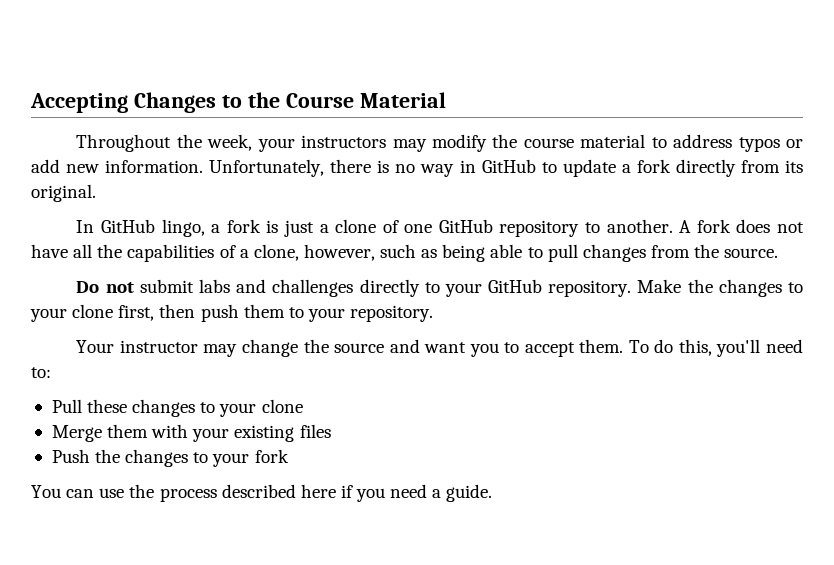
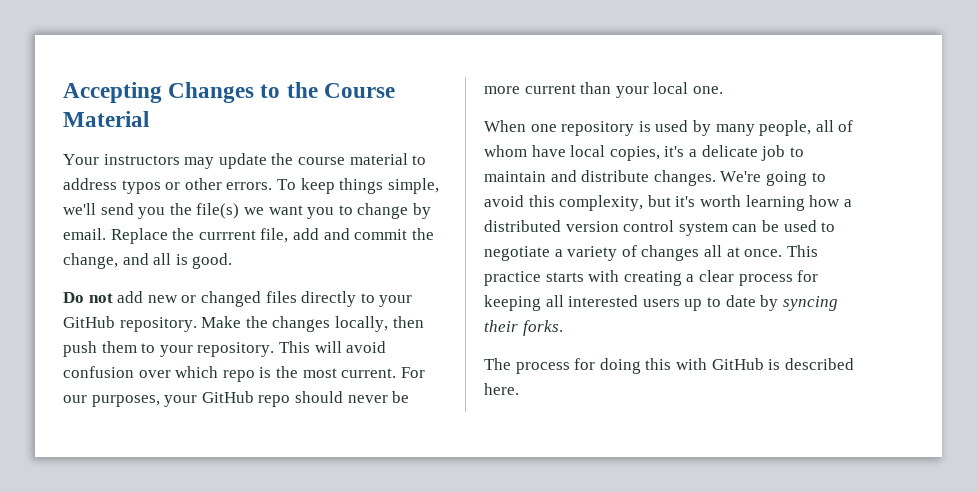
[76,134,295,152] Throughout the week, your -> [63,154,99,165] Your
[431,134,487,152] modify -> [218,153,267,169] update
[31,159,803,177] [31,184,96,202] [76,219,804,237] [31,244,779,262] [76,279,354,297] add new information. Unfortunately, there is no way in GitHub to update a fork directly from its original. // In GitHub lingo, a fork is just a clone of one GitHub repository to another. A fork does not have all the capabilities of a clone, however, such as being able to pull changes from the source. // Do not submit labs and challenges -> [184,178,439,194] [63,203,431,219] [63,228,434,244] [63,253,233,269] [63,291,297,307] other errors. To keep things simple, we'll send you the file(s) we want you to change by email. Replace the currrent file, add and commit the change, and all is good. // Do not add new or changed files
[787,282,803,293] [30,304,155,322] to your clone first, -> [334,316,388,332] locally,
[76,339,804,357] [31,367,51,378] [51,399,303,417] [51,424,331,442] [51,449,289,467] [31,484,493,502] // Your instructor may change the source and want you to accept them. To do this, you'll need to: // Pull these changes to your clone // Merge them with your existing files // Push the changes to your fork // You can use the process described here if you need a guide. -> [278,341,387,353] [63,366,425,382] [63,391,410,407] [484,82,723,98] [484,120,854,136] [484,145,804,161] [484,170,826,186] [484,195,852,211] [484,220,836,236] [484,245,818,261] [484,270,819,286] [484,295,838,311] [484,320,563,336] [484,358,854,374] [484,383,519,395] This will avoid confusion over which repo is the most current. For our purposes, your GitHub repo should never be more current than your local one. // When one repository is used by many people, all of whom have local copies, it's a delicate job to maintain and distribute changes. We're going to avoid this complexity, but it's worth learning how a distributed version control system can be used to negotiate a variety of changes all at once. This practice starts with creating a clear process for keeping all interested users up to date by syncing their forks. // The process for doing this with GitHub is described here.

